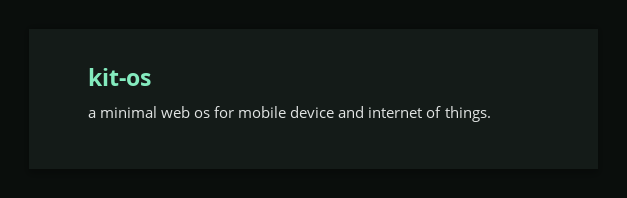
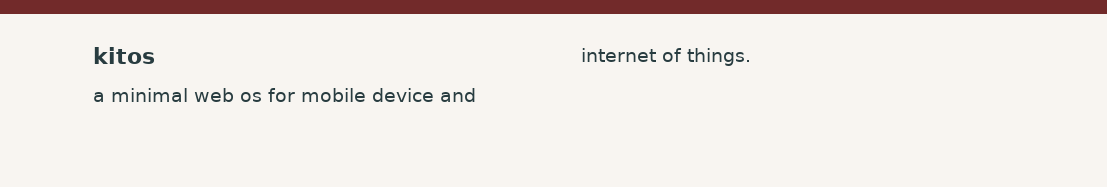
[88,68,151,86] kit-os -> [93,47,155,64] kitos

